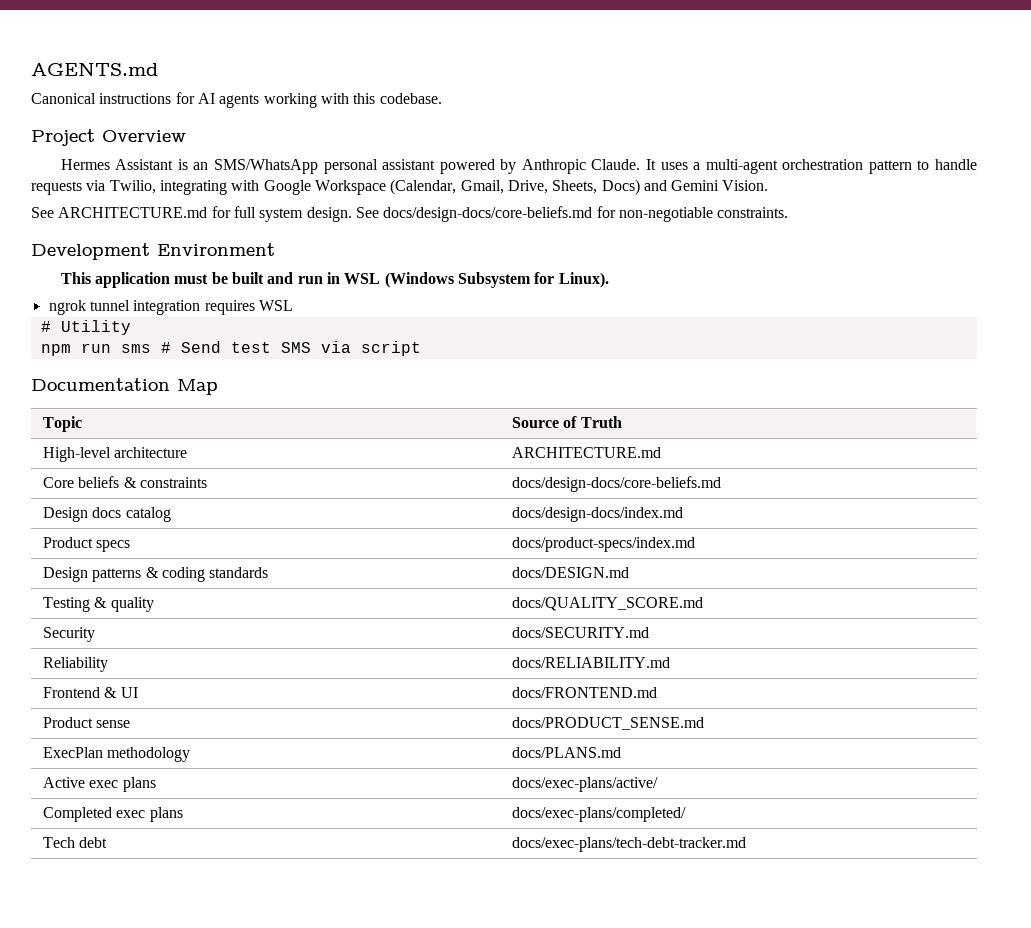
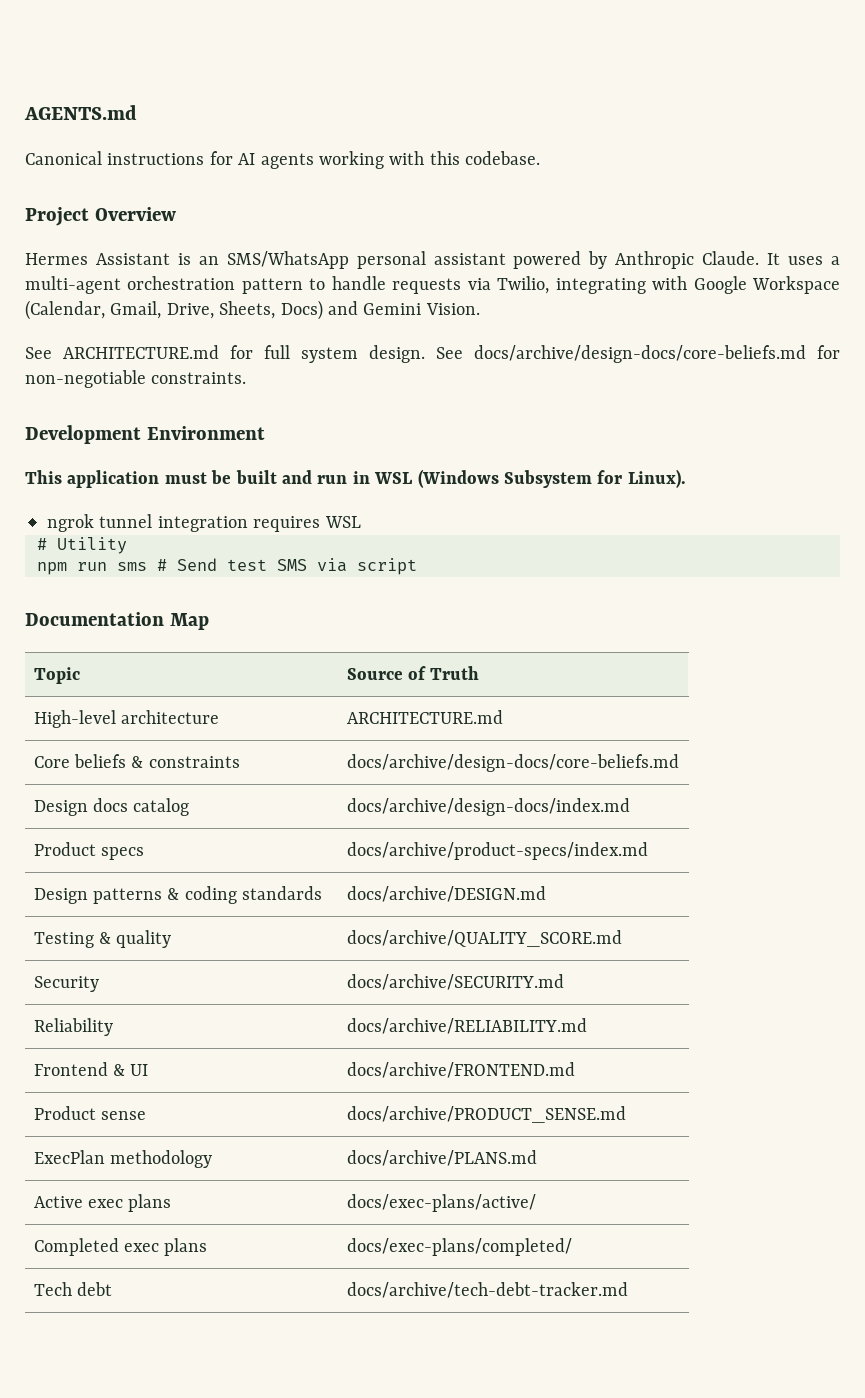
[383,206,593,222] docs/design-docs/core-beliefs.md -> [474,345,806,363] docs/archive/design-docs/core-beliefs.md
[512,476,722,492] docs/design-docs/core-beliefs.md -> [346,754,679,772] docs/archive/design-docs/core-beliefs.md
[512,507,684,522] docs/design-docs/index.md -> [346,798,630,816] docs/archive/design-docs/index.md
[512,537,696,552] docs/product-specs/index.md -> [346,842,648,860] docs/archive/product-specs/index.md
[512,567,630,578] docs/DESIGN.md -> [346,886,546,902] docs/archive/DESIGN.md
[512,597,704,611] docs/QUALITY_SCORE.md -> [346,930,622,947] docs/archive/QUALITY_SCORE.md
[512,627,650,638] docs/SECURITY.md -> [346,974,564,990] docs/archive/SECURITY.md
[512,657,671,668] docs/RELIABILITY.md -> [346,1018,587,1034] docs/archive/RELIABILITY.md
[512,687,658,698] docs/FRONTEND.md -> [346,1062,575,1078] docs/archive/FRONTEND.md
[512,717,705,730] docs/PRODUCT_SENSE.md -> [346,1106,626,1123] docs/archive/PRODUCT_SENSE.md
[512,747,622,758] docs/PLANS.md -> [346,1150,537,1166] docs/archive/PLANS.md
[512,837,747,852] docs/exec-plans/tech-debt-tracker.md -> [346,1282,628,1298] docs/archive/tech-debt-tracker.md

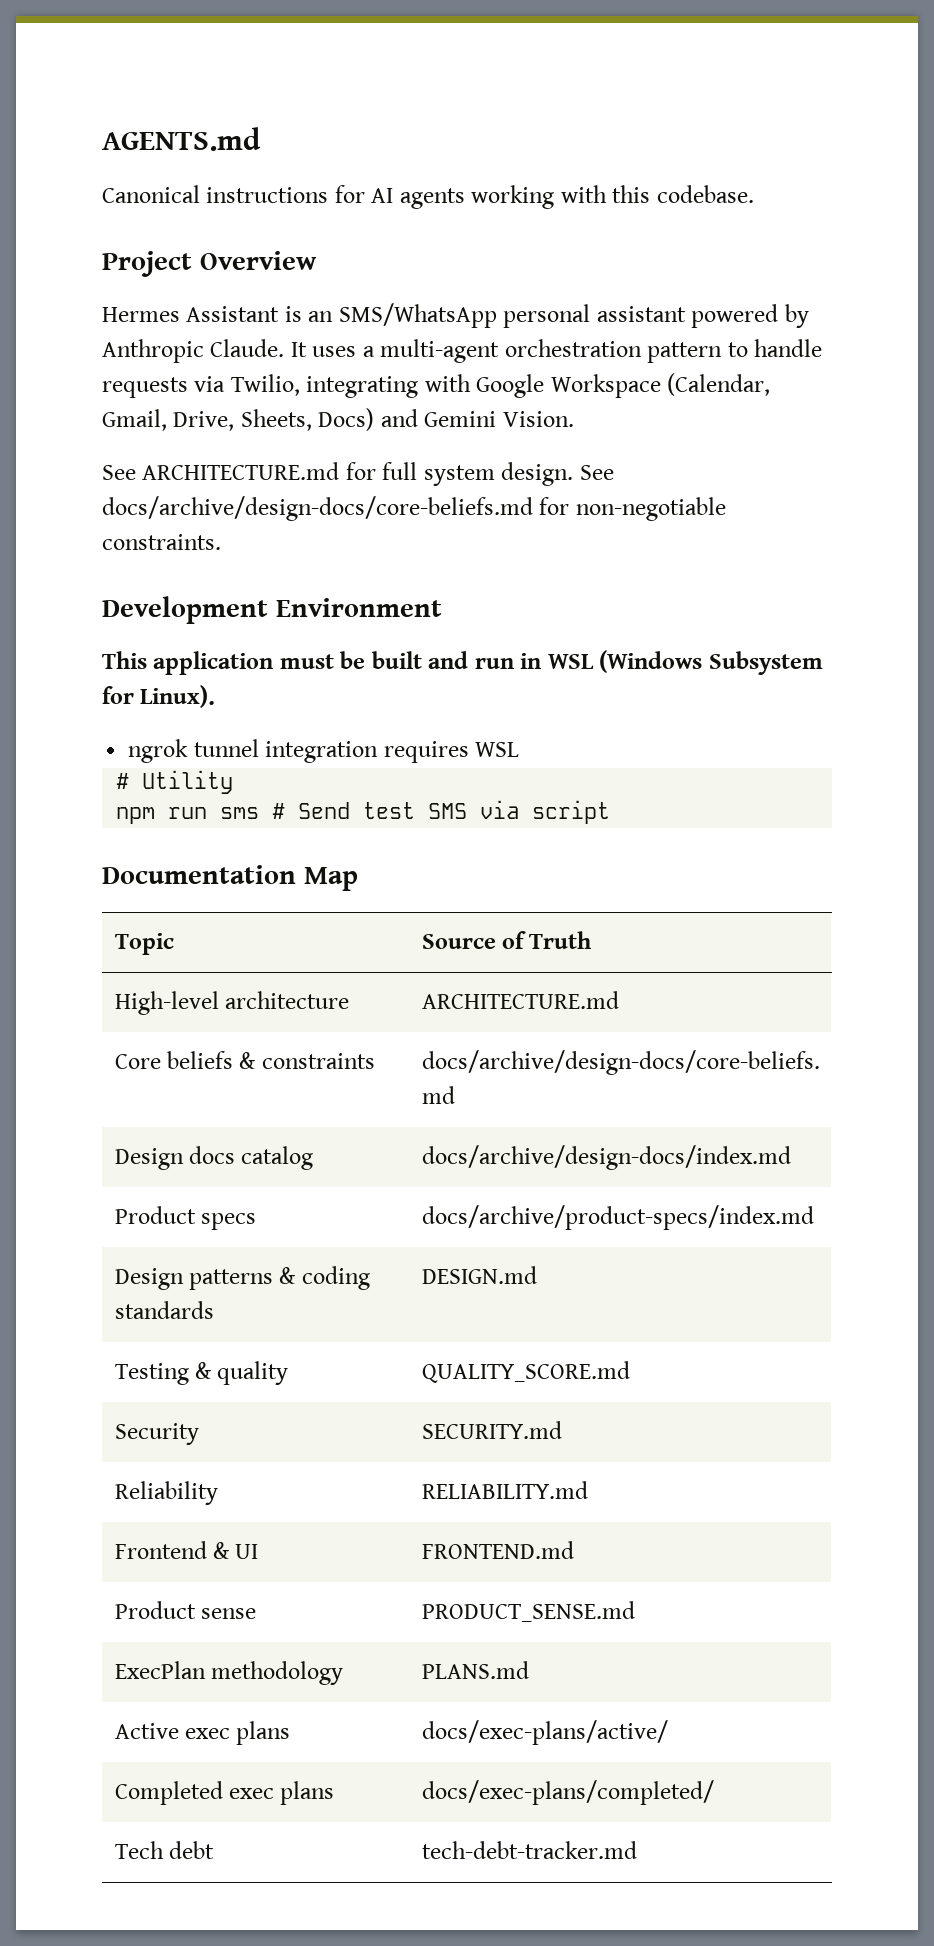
[346,886,546,902] docs/archive/DESIGN.md -> [421,1266,537,1284] DESIGN.md
[346,930,622,947] docs/archive/QUALITY_SCORE.md -> [421,1361,630,1383] QUALITY_SCORE.md
[346,974,564,990] docs/archive/SECURITY.md -> [421,1421,562,1439] SECURITY.md
[346,1018,587,1034] docs/archive/RELIABILITY.md -> [421,1481,588,1499] RELIABILITY.md
[346,1062,575,1078] docs/archive/FRONTEND.md -> [421,1541,574,1559] FRONTEND.md
[346,1106,626,1123] docs/archive/PRODUCT_SENSE.md -> [421,1601,635,1622] PRODUCT_SENSE.md
[346,1150,537,1166] docs/archive/PLANS.md -> [421,1661,529,1679] PLANS.md
[346,1282,628,1298] docs/archive/tech-debt-tracker.md -> [421,1841,637,1859] tech-debt-tracker.md

